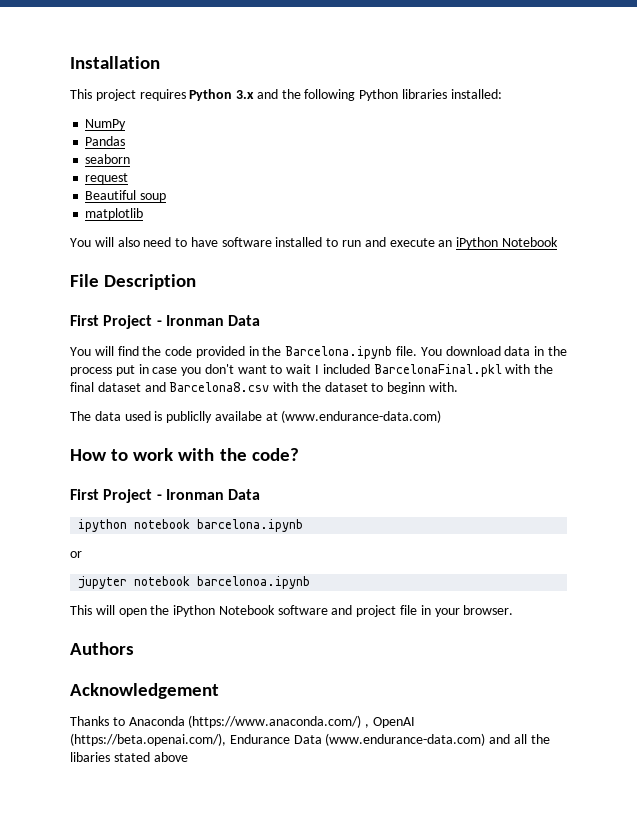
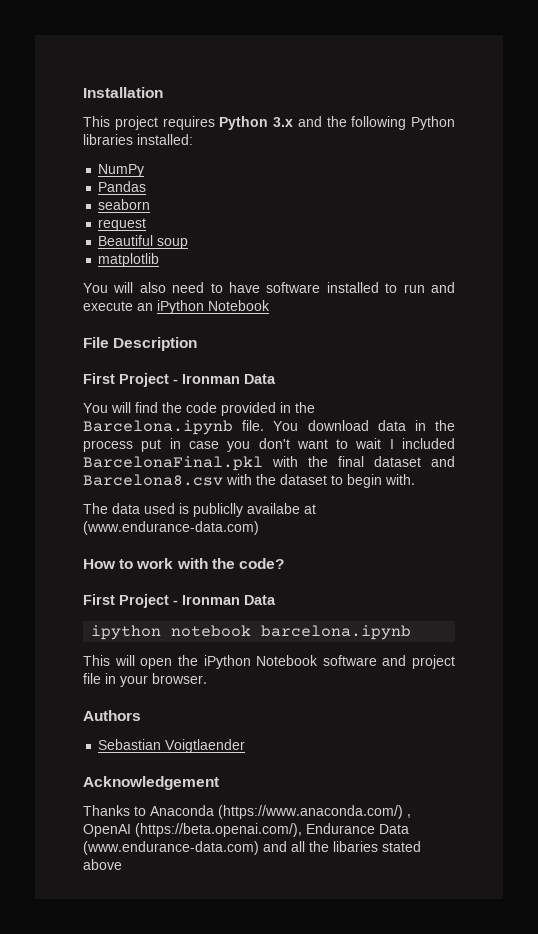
[387,382,426,394] beginn -> [347,474,382,488] begin
[70,551,82,558] [78,576,311,589] // or // jupyter notebook barcelonoa.ipynb -> (412, 632) none
(134, 648) none -> [98,739,246,753] // Sebastian Voigtlaender

